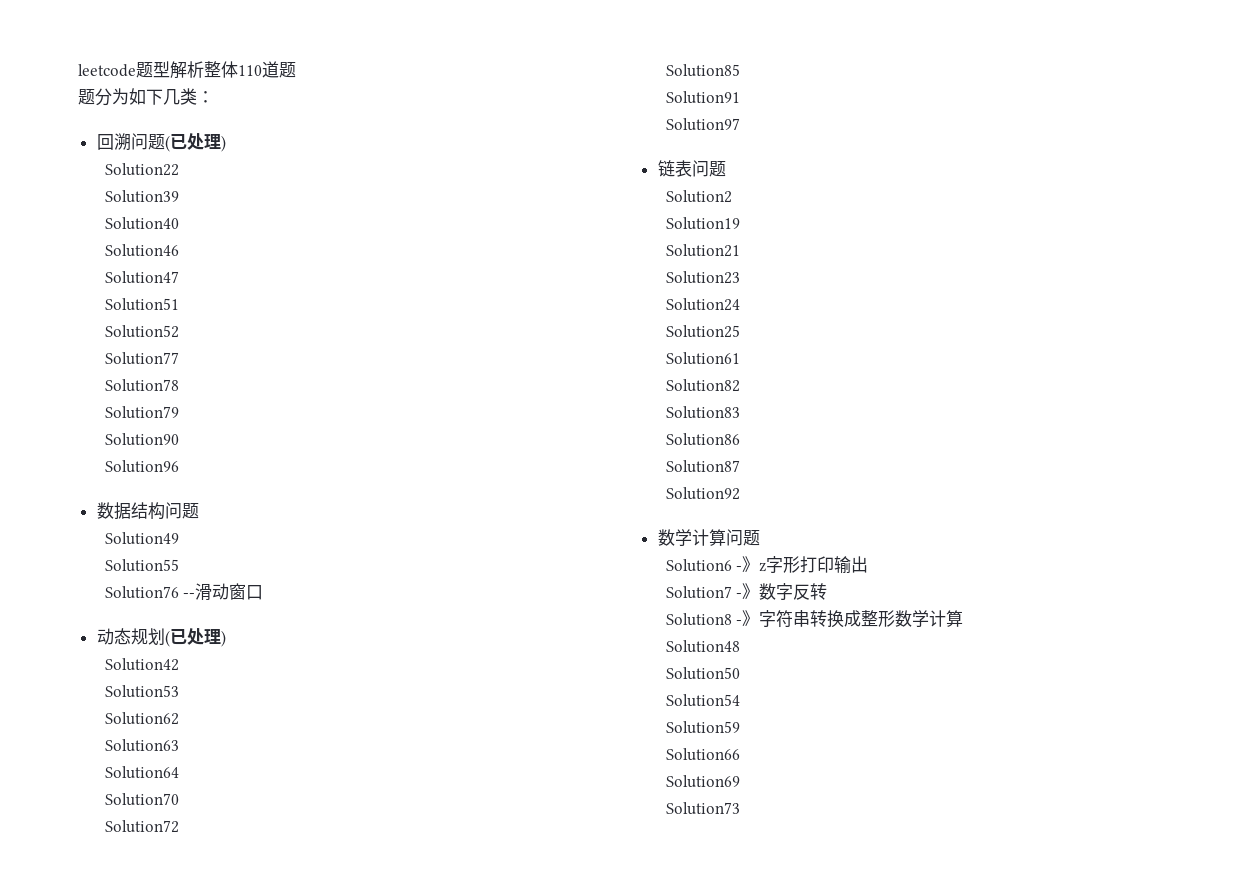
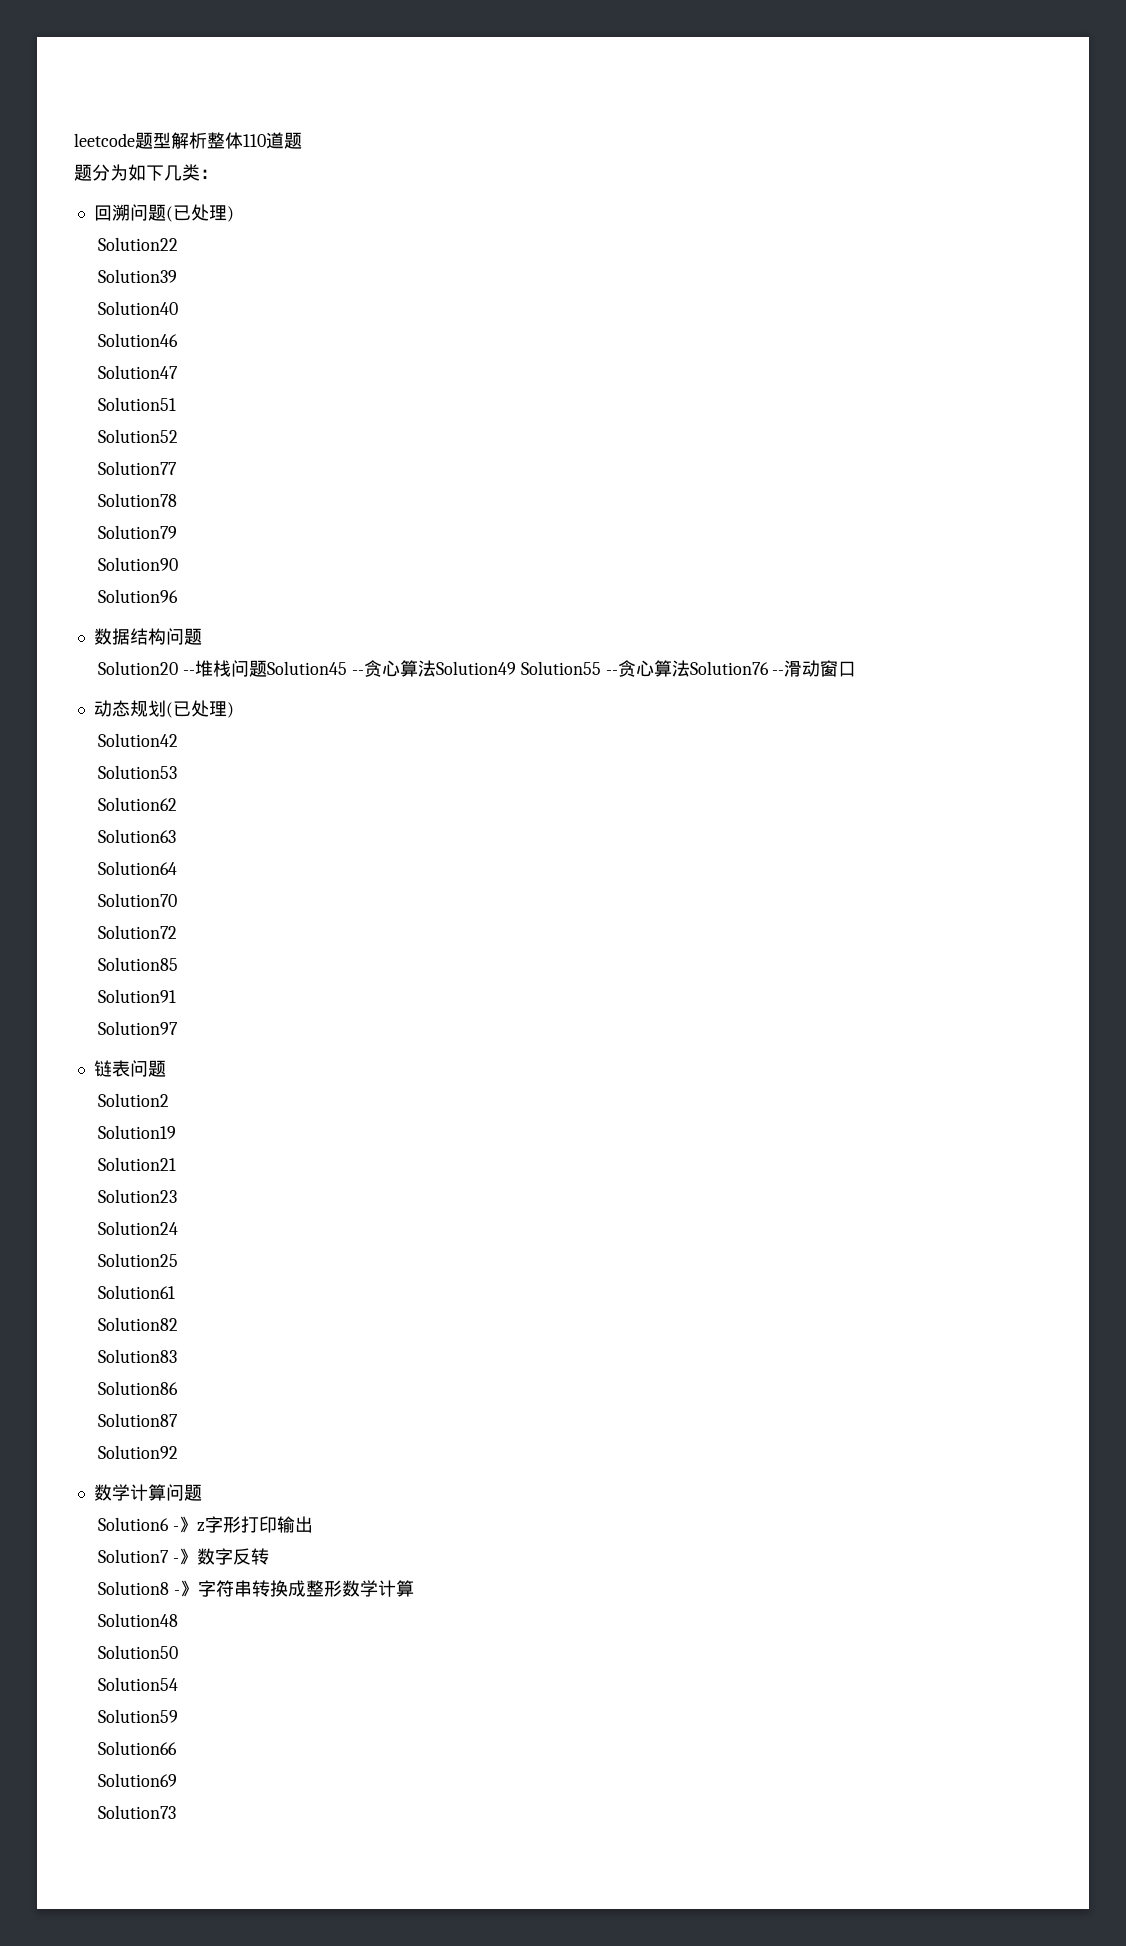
(199, 511) none -> [98,660,436,677] Solution20 --堆栈问题Solution45 --贪心算法
(179, 538) // -> (516, 668) none
(179, 565) // -> [605,660,690,677] --贪心算法

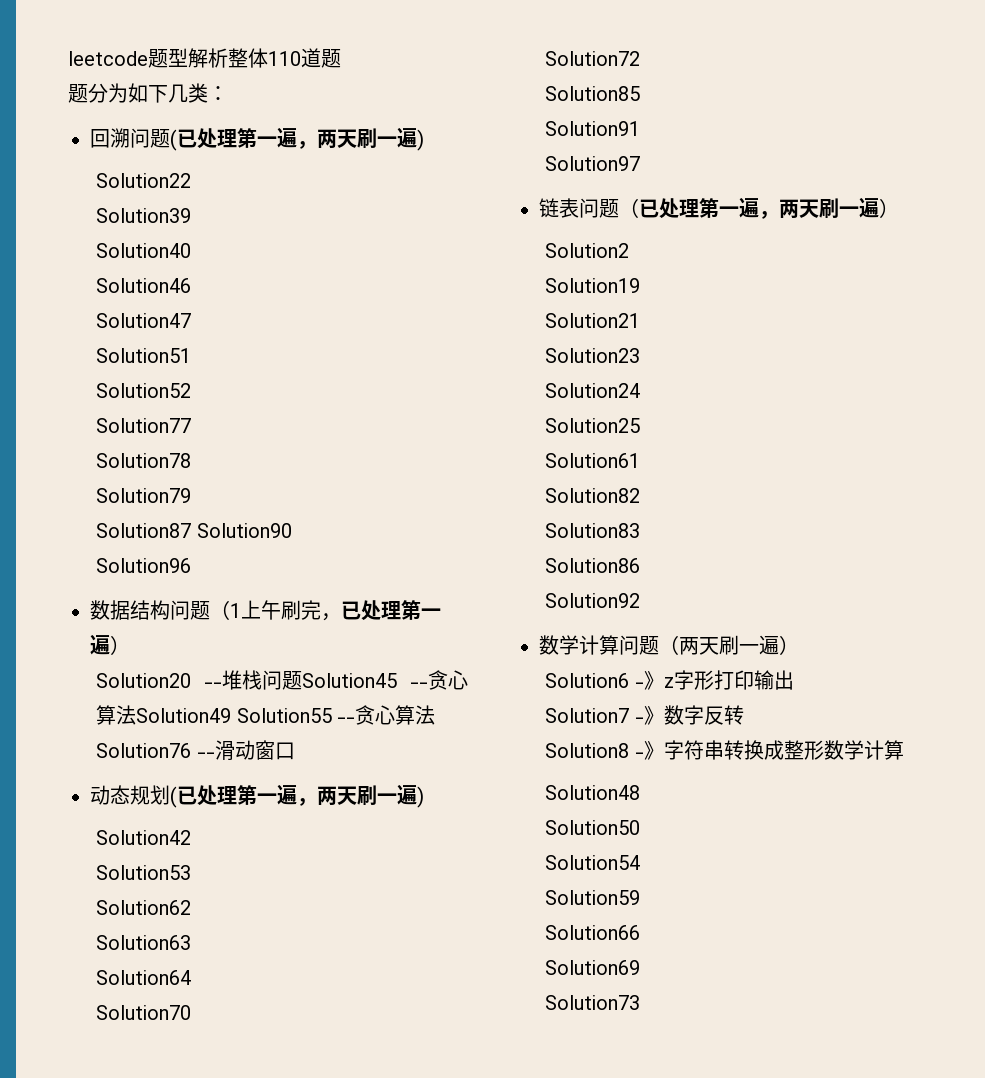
(227, 213) none -> [237,128,417,149] 第一遍，两天刷一遍
(178, 532) none -> [96,523,192,538] Solution87
(202, 636) none -> [210,600,441,621] [90,635,130,655] （1上午刷完，已处理第一遍）
(227, 709) none -> [237,785,417,806] 第一遍，两天刷一遍
(166, 1068) none -> [619,198,899,219] （已处理第一遍，两天刷一遍）
[98,1413,179,1427] // Solution87 -> (641, 565) none
(202, 1492) none -> [659,635,799,655] （两天刷一遍）

